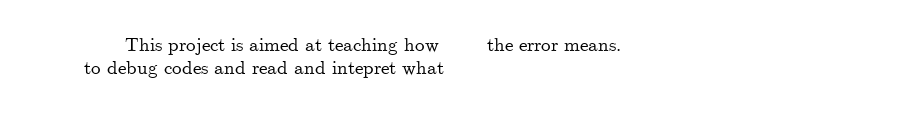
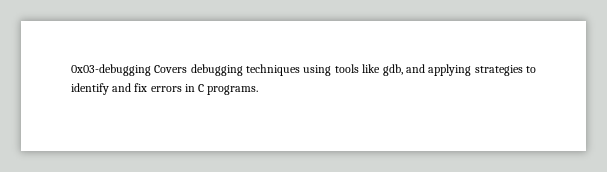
[125,38,440,55] [84,61,444,78] [487,38,621,51] This project is aimed at teaching how to debug codes and read and intepret what the error means. -> [71,64,536,76] [71,83,259,95] 0x03-debugging Covers debugging techniques using tools like gdb, and applying strategies to identify and fix errors in C programs.

